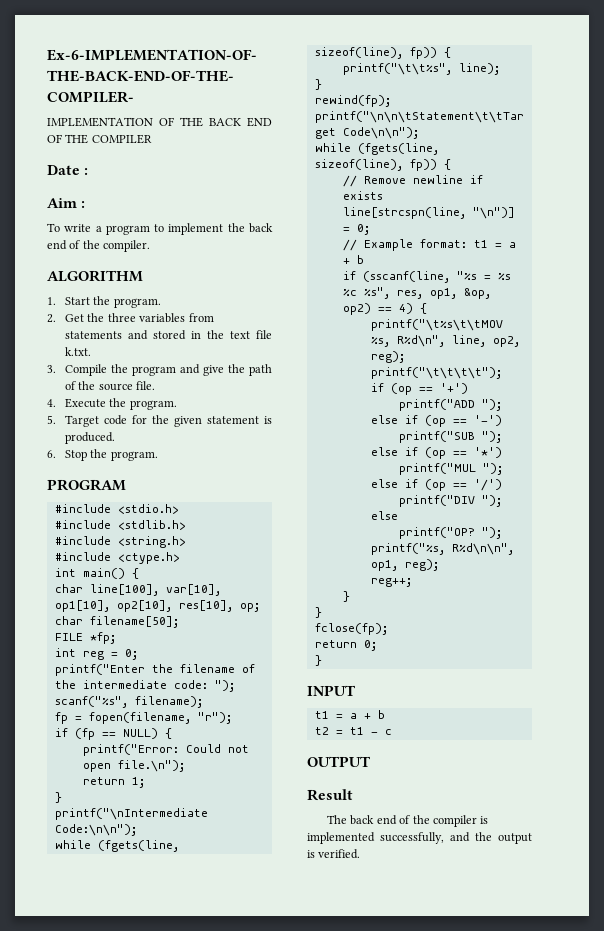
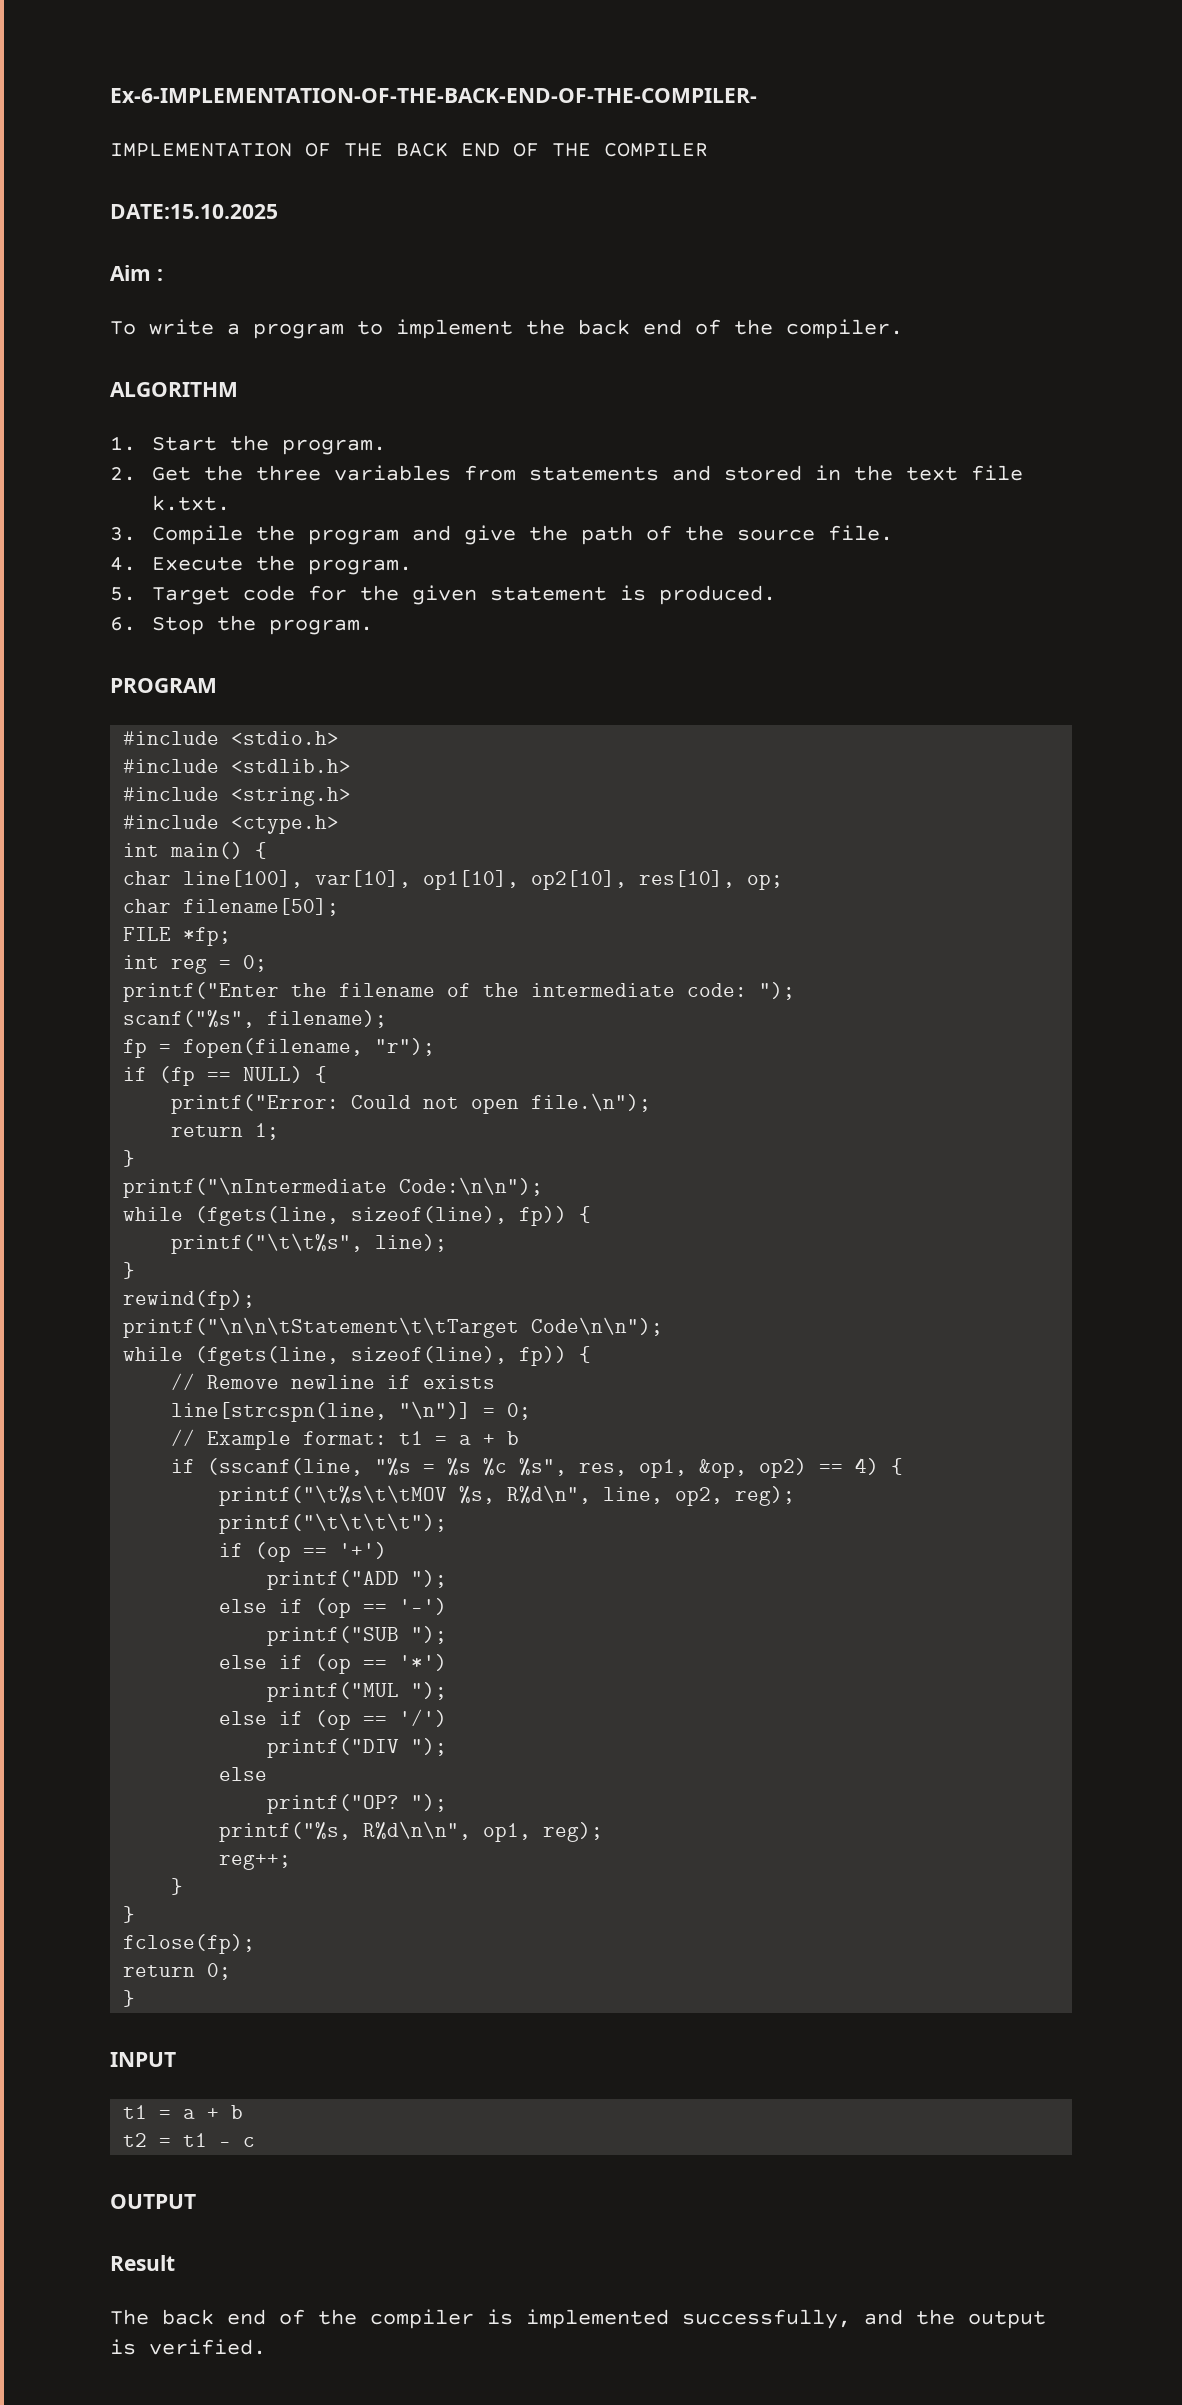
[47,165,89,175] Date : -> [110,204,278,219] DATE:15.10.2025

